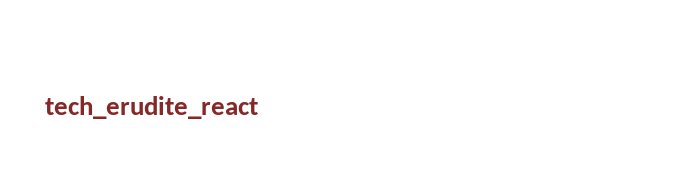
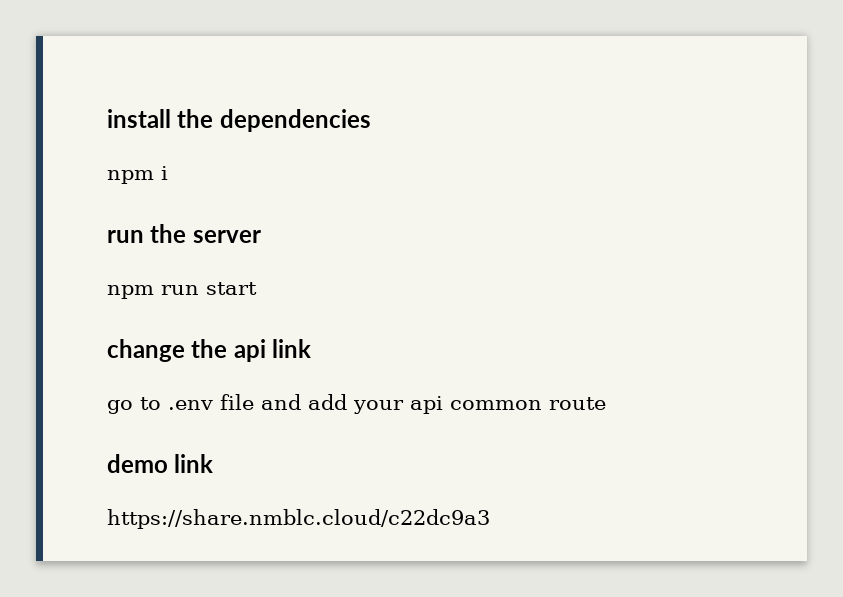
[45,96,258,119] tech_erudite_react -> [107,109,371,132] [107,166,168,184] [107,224,261,243] [107,282,257,299] [107,339,312,362] [107,394,606,414] [107,454,214,473] [107,509,490,529] install the dependencies // npm i // run the server // npm run start // change the api link // go to .env file and add your api common route // demo link // https://share.nmblc.cloud/c22dc9a3

